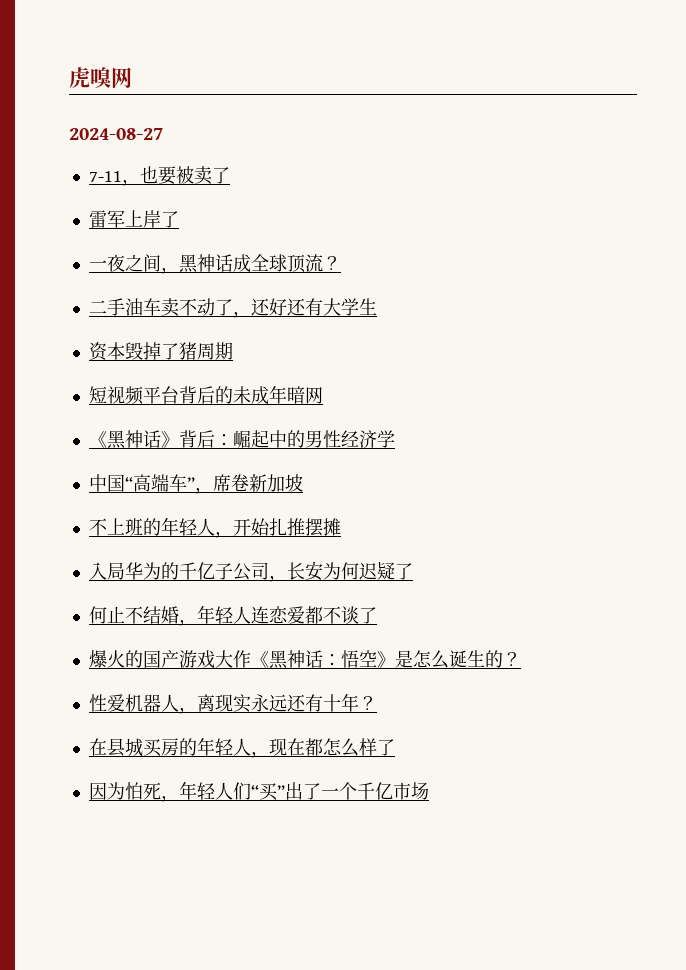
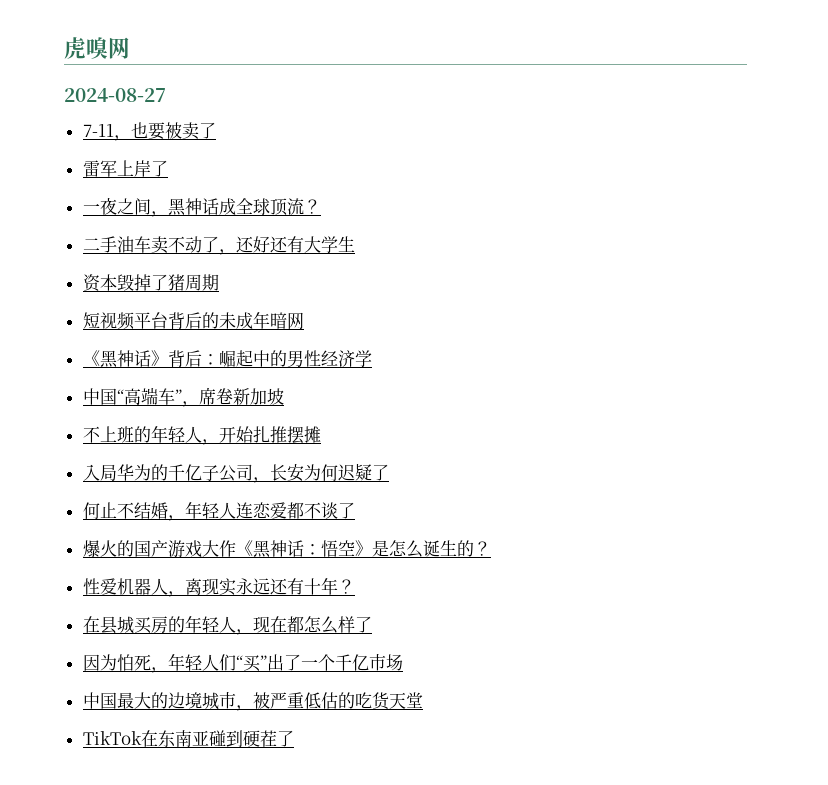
(429, 791) none -> [82,692,423,711] [82,730,294,747] // 中国最大的边境城市，被严重低估的吃货天堂 // TikTok在东南亚碰到硬茬了

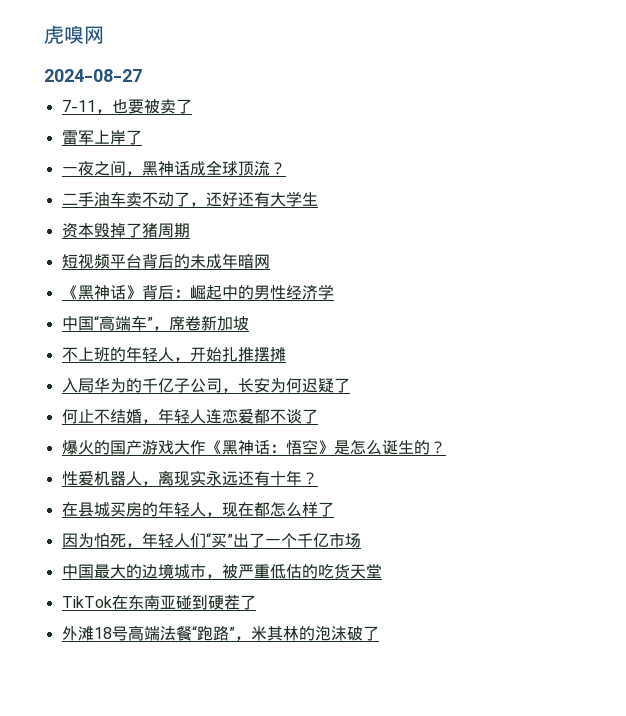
(294, 738) none -> [61,625,379,641] // 外滩18号高端法餐“跑路”，米其林的泡沫破了

